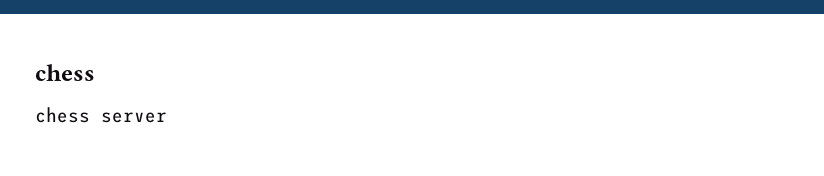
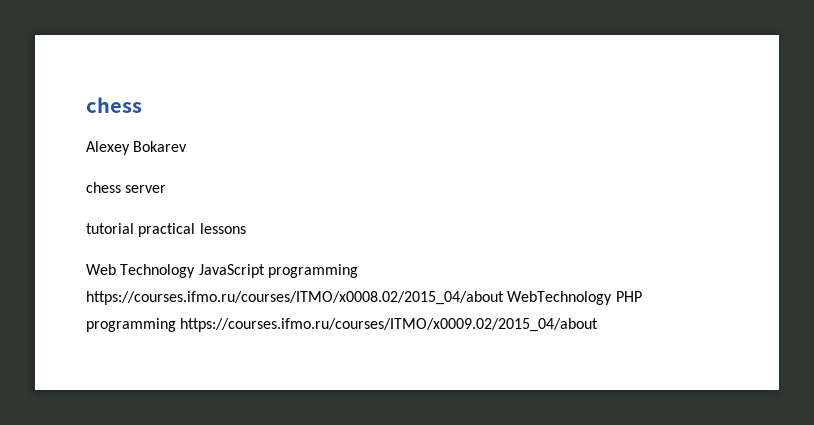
[35,64,95,81] chess -> [86,97,142,113] [86,141,188,155] chess // Alexey Bokarev
(167, 117) none -> [86,223,246,237] [86,264,358,278] [86,291,642,305] [86,318,599,332] // tutorial practical lessons // Web Technology JavaScript programming https://courses.ifmo.ru/courses/ITMO/x0008.02/2015_04/about WebTechnology PHP programming https://courses.ifmo.ru/courses/ITMO/x0009.02/2015_04/about

